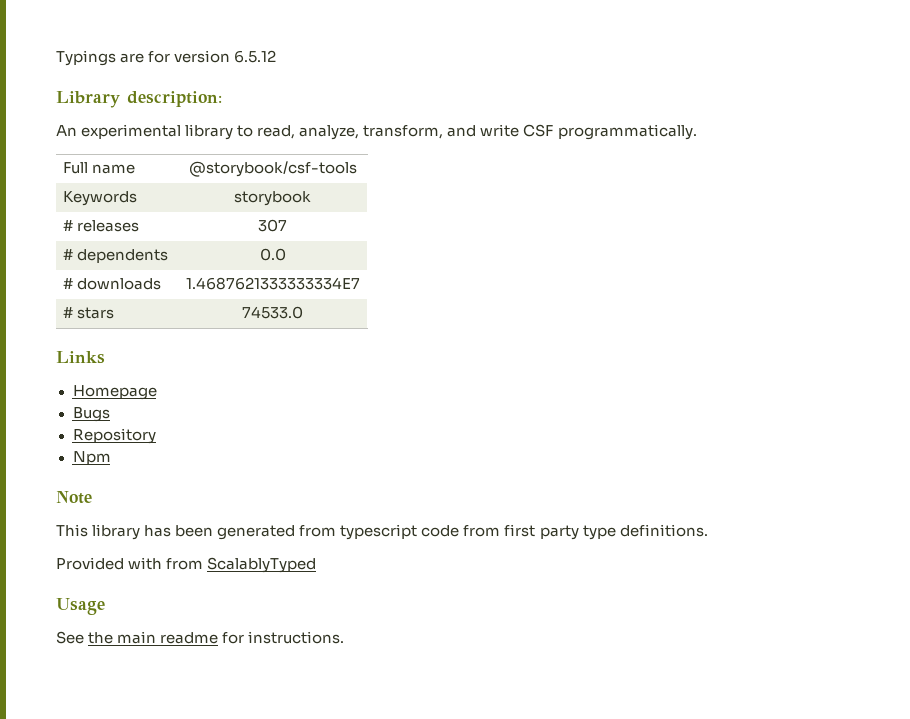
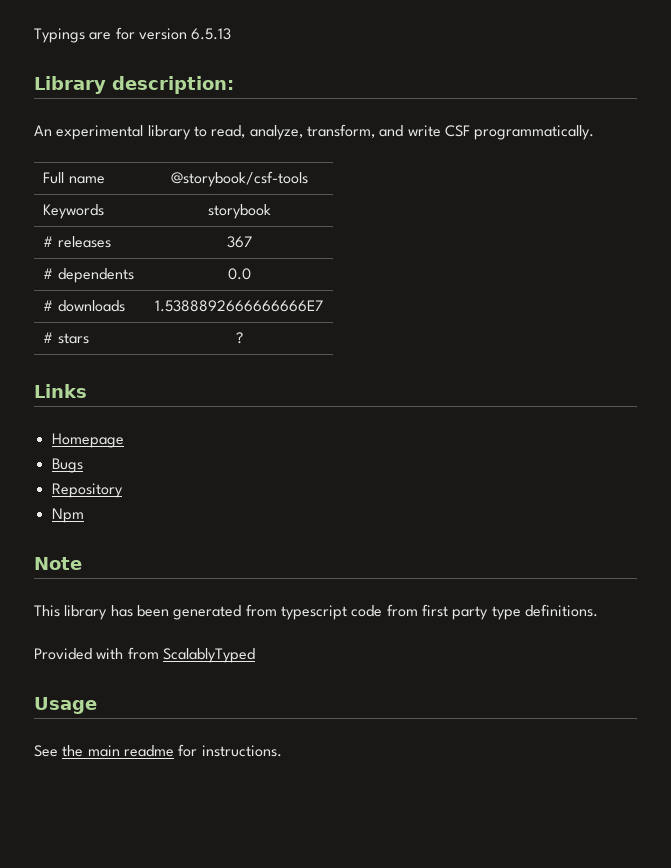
[234,50,277,63] 6.5.12 -> [191,28,232,40] 6.5.13
[258,219,287,232] 307 -> [226,236,252,248] 367
[185,277,360,290] 1.4687621333333334E7 -> [155,300,323,312] 1.5388892666666666E7
[242,306,303,319] 74533.0 -> [235,332,243,344] ?

